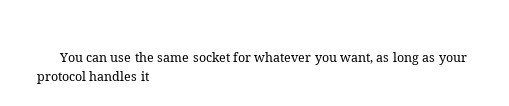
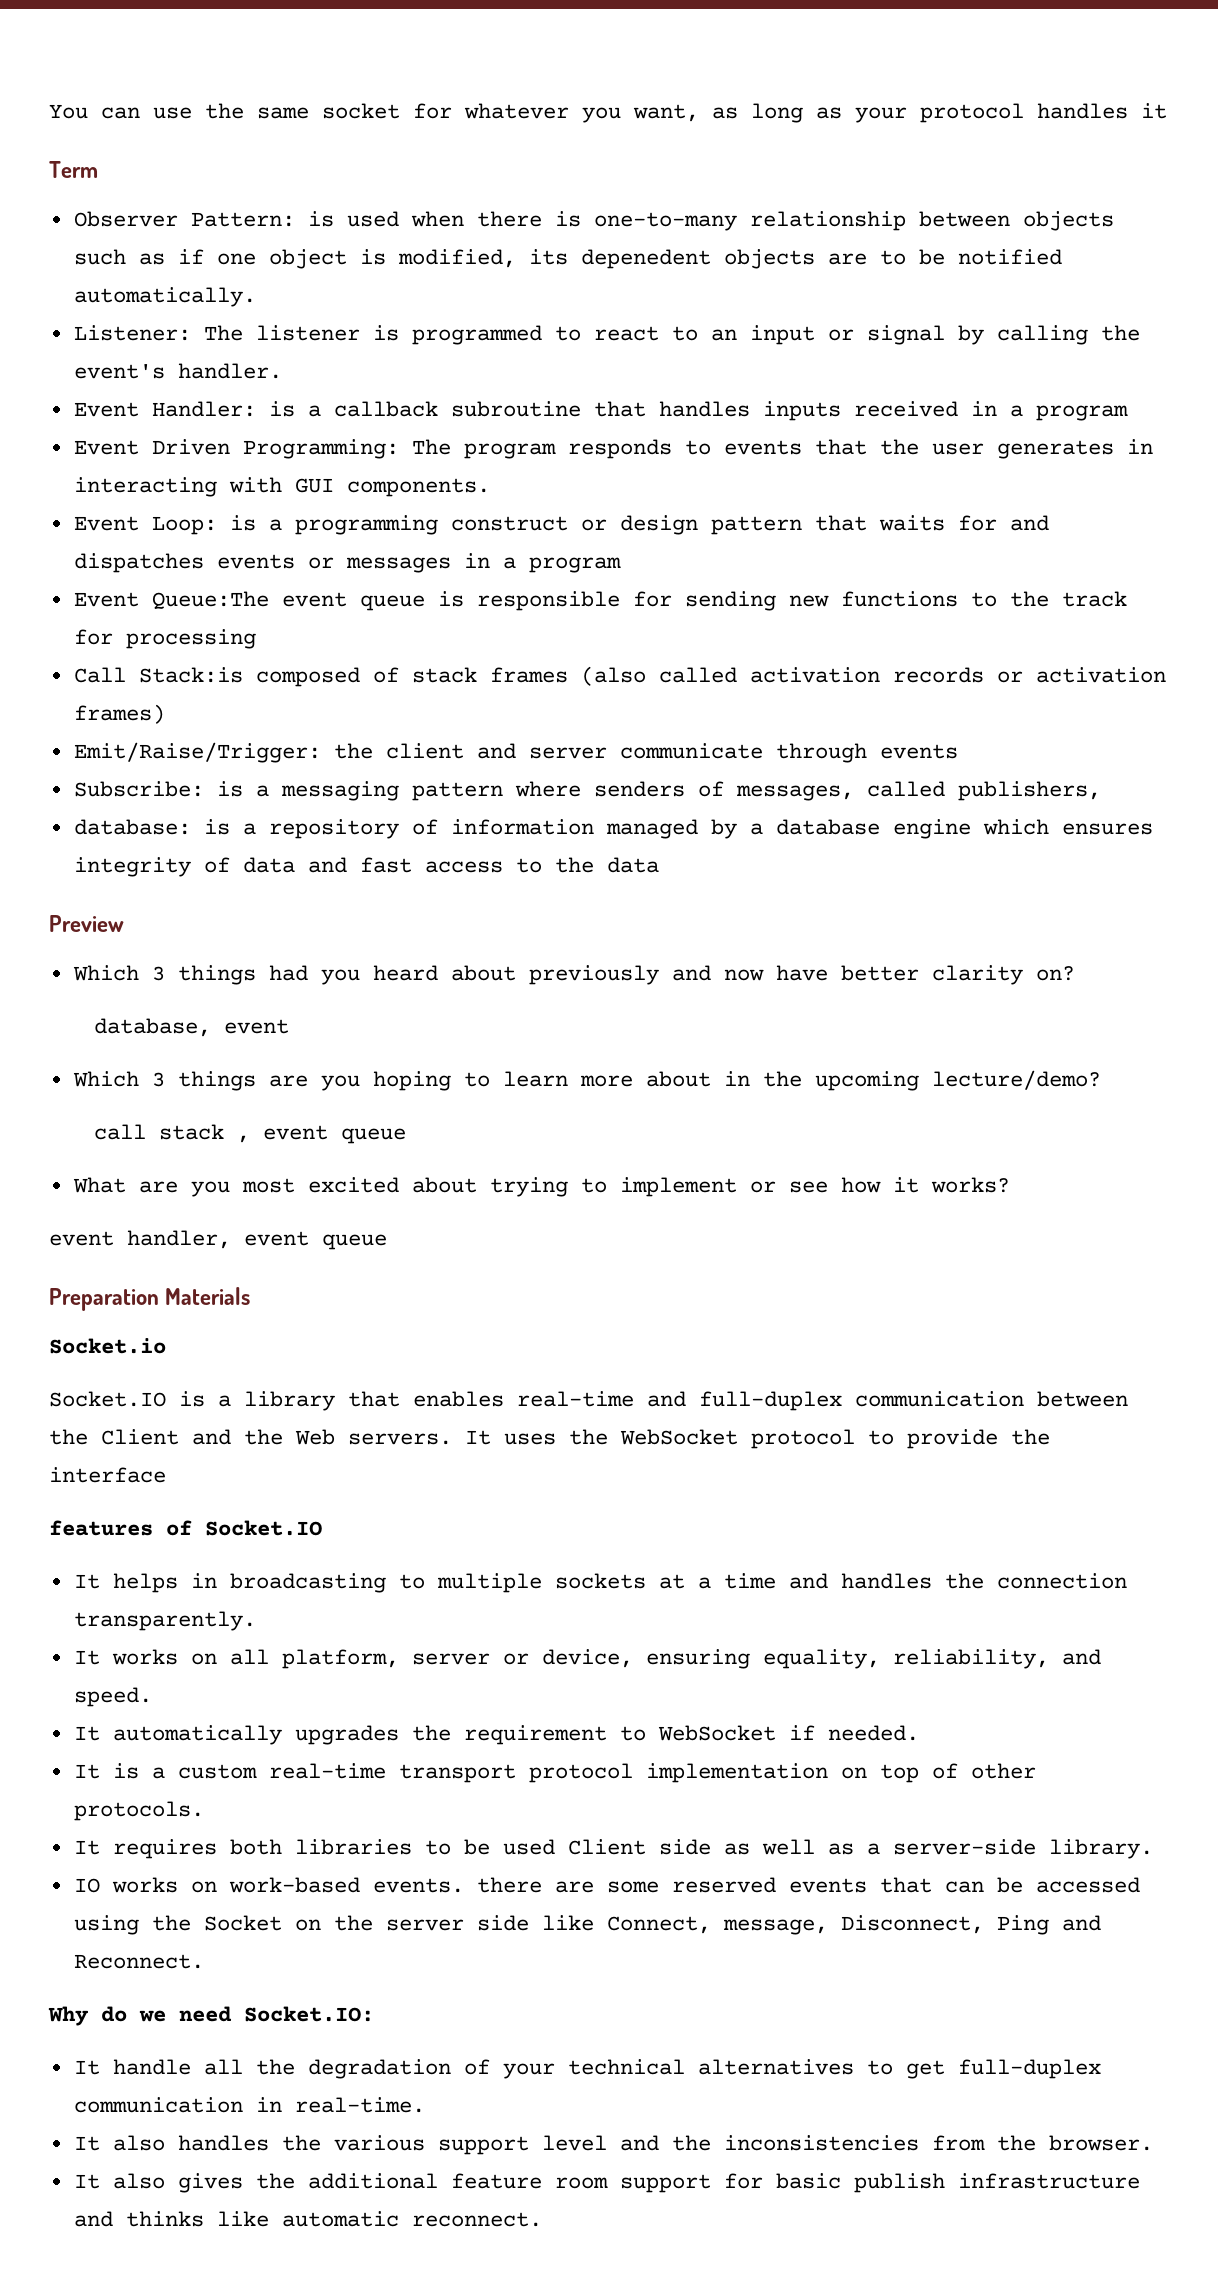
(150, 76) none -> [49,161,98,178] [73,211,1114,231] [73,249,1062,269] [73,287,256,307] [73,325,1140,345] [73,363,282,379] [73,401,1128,421] [73,439,1153,459] [73,477,490,497] [73,515,1049,535] [73,553,621,573] [73,591,1127,611] [73,629,256,649] [73,666,1166,687] [73,704,165,724] [73,742,958,763] [73,781,1101,801] [73,819,1153,839] [73,857,659,877] [49,915,124,932] [72,965,1075,985] [93,1018,289,1037] [72,1070,1101,1091] [93,1124,406,1144] [72,1177,1010,1197] [49,1230,387,1250] [49,1287,251,1311] [49,1338,166,1354] [49,1391,1128,1411] [49,1429,1050,1449] [49,1467,166,1483] [49,1520,322,1536] [73,1573,1127,1593] [73,1611,256,1631] [73,1649,1101,1669] [73,1687,152,1707] [73,1725,919,1745] [73,1763,1036,1783] [73,1801,204,1821] [73,1839,1153,1859] [73,1877,1140,1893] [73,1915,1101,1935] [73,1954,204,1969] [48,2006,374,2026] [73,2059,1101,2079] [73,2097,425,2113] [73,2135,1153,2155] [73,2173,1140,2193] [73,2211,542,2227] // Term // Observer Pattern: is used when there is one-to-many relationship between objects such as if one object is modified, its depenedent objects are to be notified automatically. // Listener: The listener is programmed to react to an input or signal by calling the event's handler. // Event Handler: is a callback subroutine that handles inputs received in a program // Event Driven Programming: The program responds to events that the user generates in interacting with GUI components. // Event Loop: is a programming construct or design pattern that waits for and dispatches events or messages in a program // Event Queue:The event queue is responsible for sending new functions to the track for processing // Call Stack:is composed of stack frames (also called activation records or activation frames) // Emit/Raise/Trigger: the client and server communicate through events // Subscribe: is a messaging pattern where senders of messages, called publishers, // database: is a repository of information managed by a database engine which ensures integrity of data and fast access to the data // Preview // Which 3 things had you heard about previously and now have better clarity on? // database, event // Which 3 things are you hoping to learn more about in the upcoming lecture/demo? // call stack , event queue // What are you most excited about trying to implement or see how it works? // event handler, event queue // Preparation Materials // Socket.io // Socket.IO is a library that enables real-time and full-duplex communication between the Client and the Web servers. It uses the WebSocket protocol to provide the interface // features of Socket.IO // It helps in broadcasting to multiple sockets at a time and handles the connection transparently. // It works on all platform, server or device, ensuring equality, reliability, and speed. // It automatically upgrades the requirement to WebSocket if needed. // It is a custom real-time transport protocol implementation on top of other protocols. // It requires both libraries to be used Client side as well as a server-side library. // IO works on work-based events. there are some reserved events that can be accessed using the Socket on the server side like Connect, message, Disconnect, Ping and Reconnect. // Why do we need Socket.IO: // It handle all the degradation of your technical alternatives to get full-duplex communication in real-time. // It also handles the various support level and the inconsistencies from the browser. // It also gives the additional feature room support for basic publish infrastructure and thinks like automatic reconnect.

